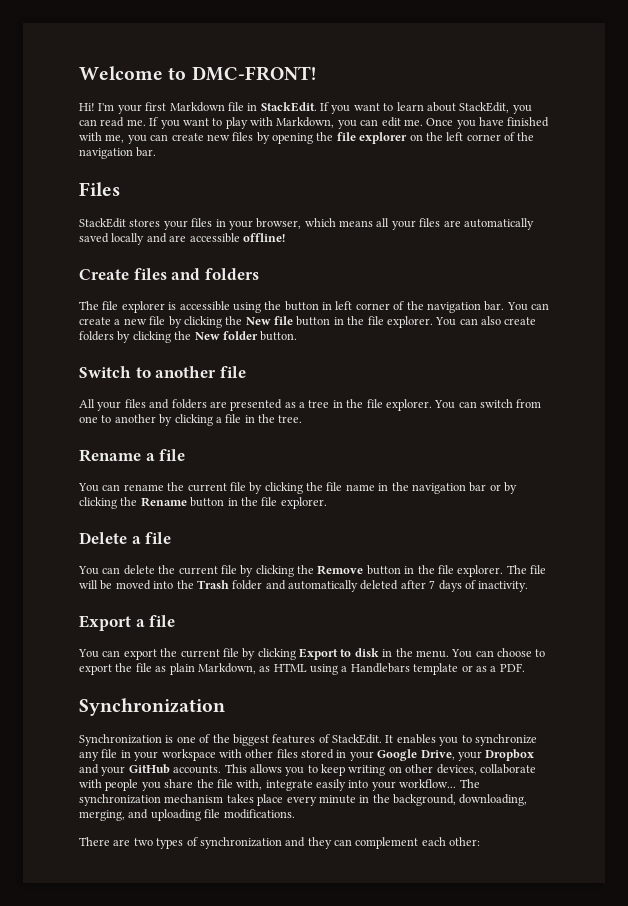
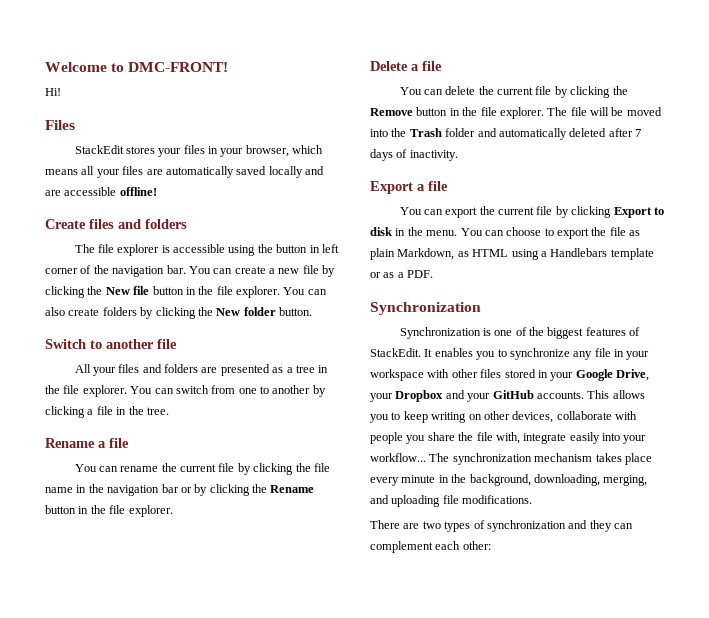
[98,102,532,114] [79,117,550,129] [79,132,535,144] [79,147,157,159] I'm your first Markdown file in StackEdit. If you want to learn about StackEdit, you can read me. If you want to play with Markdown, you can edit me. Once you have finished with me, you can create new files by opening the file explorer on the left corner of the navigation bar. -> (61, 92) none

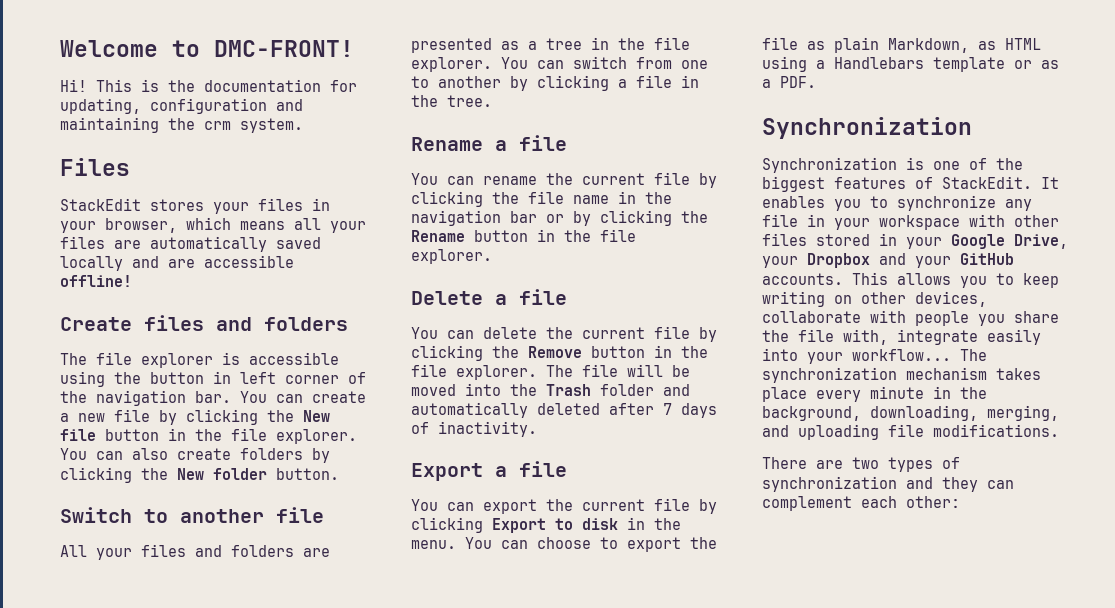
(61, 92) none -> [96,79,357,92] [60,98,303,114] [60,117,303,133] This is the documentation for updating, configuration and maintaining the crm system.

